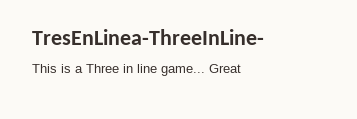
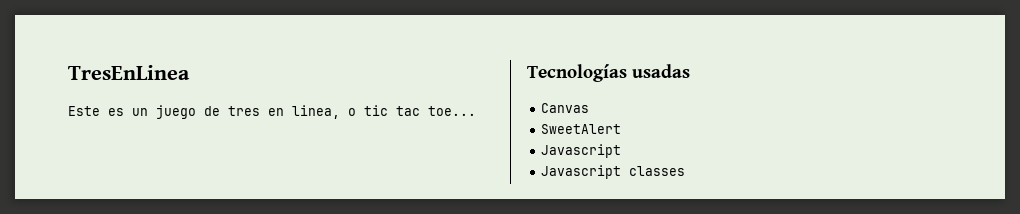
[32,29,264,45] [32,64,241,76] TresEnLinea-ThreeInLine- // This is a Three in line game... Great -> [68,65,190,80] [68,105,476,119] [527,64,691,82] [541,103,590,113] [541,124,622,134] [541,144,622,158] [541,165,686,179] TresEnLinea // Este es un juego de tres en linea, o tic tac toe... // Tecnologías usadas // Canvas // SweetAlert // Javascript // Javascript classes

